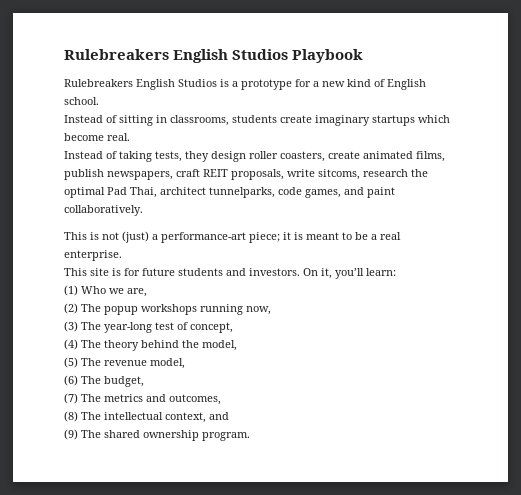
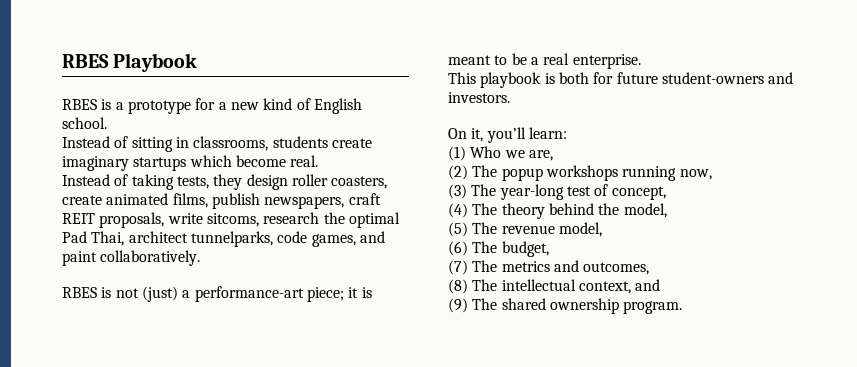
[64,49,364,63] [64,79,217,90] Rulebreakers English Studios Playbook // Rulebreakers English Studios -> [62,53,198,72] [62,99,97,110] RBES Playbook // RBES
[64,232,87,240] This -> [62,287,97,298] RBES
[90,268,121,276] site is -> [480,72,589,88] playbook is both
[178,268,223,276] students -> [661,72,764,84] student-owners
(300, 272) none -> (510, 97) //

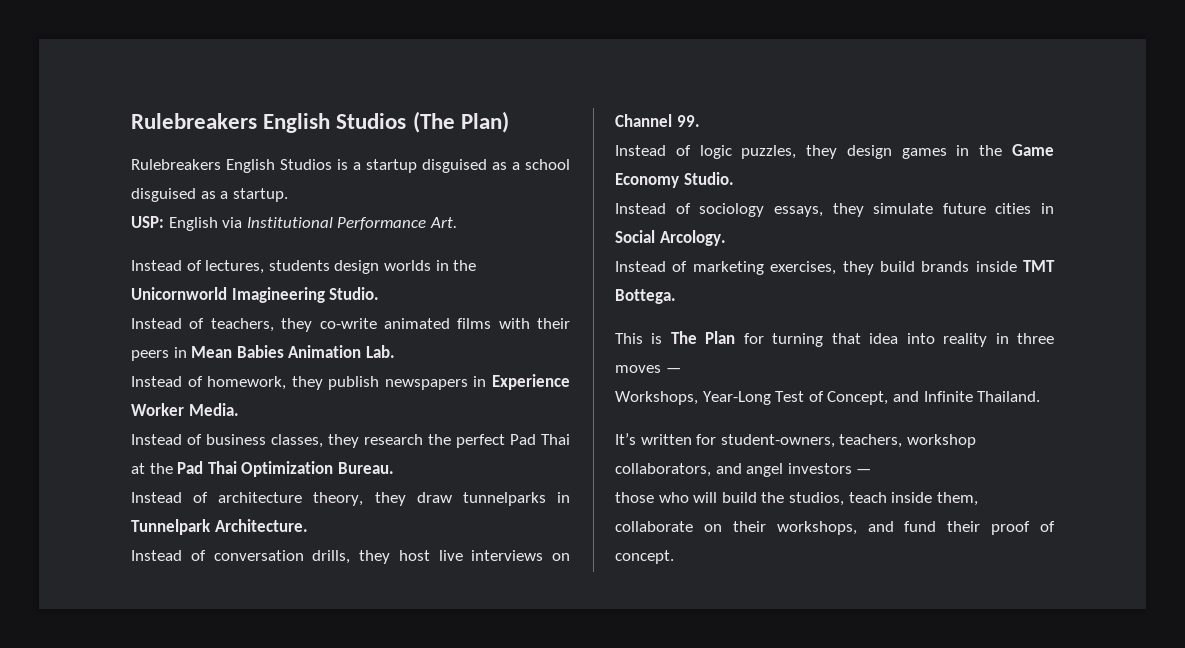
[62,53,198,72] [62,98,362,114] [62,117,107,129] [62,136,372,152] [62,155,319,171] [62,174,388,190] [62,193,381,209] [62,212,400,228] [62,231,385,247] [62,250,201,266] [62,286,372,302] [448,53,641,69] [448,72,794,88] [448,92,510,103] [448,127,567,143] [448,146,553,161] [448,165,712,181] [448,184,666,200] [448,203,667,219] [448,222,602,237] [448,241,549,257] [448,260,650,275] [448,279,661,294] [448,298,683,314] RBES Playbook // RBES is a prototype for a new kind of English school. // Instead of sitting in classrooms, students create imaginary startups which become real. // Instead of taking tests, they design roller coasters, create animated films, publish newspapers, craft REIT proposals, write sitcoms, research the optimal Pad Thai, architect tunnelparks, code games, and paint collaboratively. // RBES is not (just) a performance-art piece; it is meant to be a real enterprise. // This playbook is both for future student-owners and investors. // On it, you’ll learn: // (1) Who we are, // (2) The popup workshops running now, // (3) The year-long test of concept, // (4) The theory behind the model, // (5) The revenue model, // (6) The budget, // (7) The metrics and outcomes, // (8) The intellectual context, and // (9) The shared ownership program. -> [131,111,509,133] [131,159,570,173] [131,188,288,202] [131,216,457,231] [131,260,477,274] [131,287,380,303] [131,318,570,332] [131,345,395,361] [131,374,570,390] [131,403,239,416] [131,434,570,448] [131,461,394,477] [131,492,570,506] [131,519,308,535] [131,550,570,564] [615,114,700,127] [615,144,1054,159] [615,172,734,188] [615,203,1054,217] [615,230,726,246] [615,260,1055,275] [615,289,676,304] [615,331,1054,347] [615,365,681,373] [615,391,1041,405] [615,433,976,448] [615,463,872,477] [615,492,978,506] [615,521,1055,535] [615,550,674,564] Rulebreakers English Studios (The Plan) // Rulebreakers English Studios is a startup disguised as a school disguised as a startup. // USP: English via Institutional Performance Art. // Instead of lectures, students design worlds in the Unicornworld Imagineering Studio. // Instead of teachers, they co-write animated films with their peers in Mean Babies Animation Lab. // Instead of homework, they publish newspapers in Experience Worker Media. // Instead of business classes, they research the perfect Pad Thai at the Pad Thai Optimization Bureau. // Instead of architecture theory, they draw tunnelparks in Tunnelpark Architecture. // Instead of conversation drills, they host live interviews on Channel 99. // Instead of logic puzzles, they design games in the Game Economy Studio. // Instead of sociology essays, they simulate future cities in Social Arcology. // Instead of marketing exercises, they build brands inside TMT Bottega. // This is The Plan for turning that idea into reality in three moves — // Workshops, Year-Long Test of Concept, and Infinite Thailand. // It’s written for student-owners, teachers, workshop collaborators, and angel investors — // those who will build the studios, teach inside them, collaborate on their workshops, and fund their proof of concept.

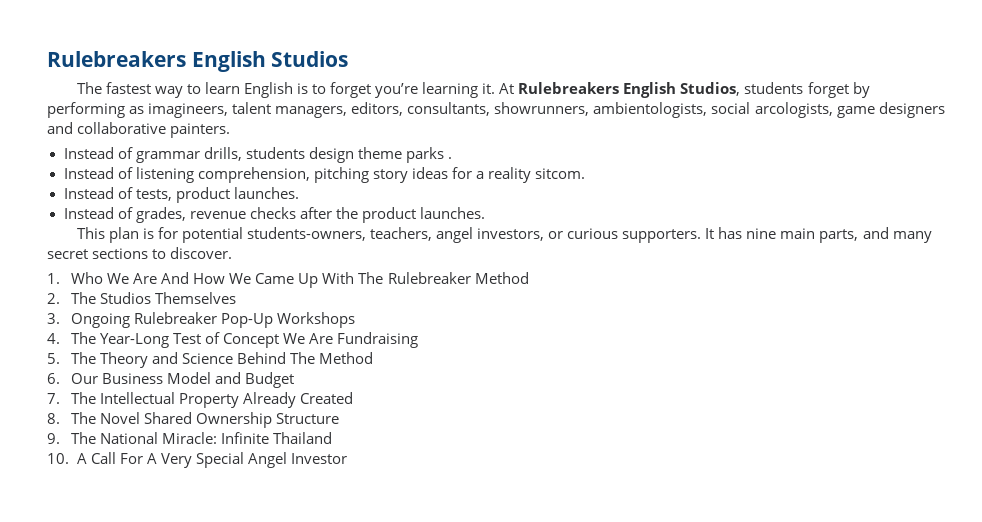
[131,111,509,133] [131,159,570,173] [131,188,288,202] [131,216,457,231] [131,260,477,274] [131,287,380,303] [131,318,570,332] [131,345,395,361] [131,374,570,390] [131,403,239,416] [131,434,570,448] [131,461,394,477] [131,492,570,506] [131,519,308,535] [131,550,570,564] [615,114,700,127] [615,144,1054,159] [615,172,734,188] [615,203,1054,217] [615,230,726,246] [615,260,1055,275] [615,289,676,304] [615,331,1054,347] [615,365,681,373] [615,391,1041,405] [615,433,976,448] [615,463,872,477] [615,492,978,506] [615,521,1055,535] [615,550,674,564] Rulebreakers English Studios (The Plan) // Rulebreakers English Studios is a startup disguised as a school disguised as a startup. // USP: English via Institutional Performance Art. // Instead of lectures, students design worlds in the Unicornworld Imagineering Studio. // Instead of teachers, they co-write animated films with their peers in Mean Babies Animation Lab. // Instead of homework, they publish newspapers in Experience Worker Media. // Instead of business classes, they research the perfect Pad Thai at the Pad Thai Optimization Bureau. // Instead of architecture theory, they draw tunnelparks in Tunnelpark Architecture. // Instead of conversation drills, they host live interviews on Channel 99. // Instead of logic puzzles, they design games in the Game Economy Studio. // Instead of sociology essays, they simulate future cities in Social Arcology. // Instead of marketing exercises, they build brands inside TMT Bottega. // This is The Plan for turning that idea into reality in three moves — // Workshops, Year-Long Test of Concept, and Infinite Thailand. // It’s written for student-owners, teachers, workshop collaborators, and angel investors — // those who will build the studios, teach inside them, collaborate on their workshops, and fund their proof of concept. -> [47,51,349,72] [76,82,870,98] [47,102,945,118] [47,122,231,138] [63,147,452,163] [63,167,585,183] [63,187,299,203] [63,207,485,223] [76,227,932,243] [47,247,233,259] [47,272,529,288] [47,292,237,304] [47,312,356,328] [47,332,419,348] [47,352,374,368] [47,372,295,388] [47,392,354,408] [47,412,340,428] [47,432,333,444] [47,452,347,468] Rulebreakers English Studios // The fastest way to learn English is to forget you’re learning it. At Rulebreakers English Studios, students forget by performing as imagineers, talent managers, editors, consultants, showrunners, ambientologists, social arcologists, game designers and collaborative painters. // Instead of grammar drills, students design theme parks . // Instead of listening comprehension, pitching story ideas for a reality sitcom. // Instead of tests, product launches. // Instead of grades, revenue checks after the product launches. // This plan is for potential students-owners, teachers, angel investors, or curious supporters. It has nine main parts, and many secret sections to discover. // 1. Who We Are And How We Came Up With The Rulebreaker Method // 2. The Studios Themselves // 3. Ongoing Rulebreaker Pop-Up Workshops // 4. The Year-Long Test of Concept We Are Fundraising // 5. The Theory and Science Behind The Method // 6. Our Business Model and Budget // 7. The Intellectual Property Already Created // 8. The Novel Shared Ownership Structure // 9. The National Miracle: Infinite Thailand // 10. A Call For A Very Special Angel Investor

